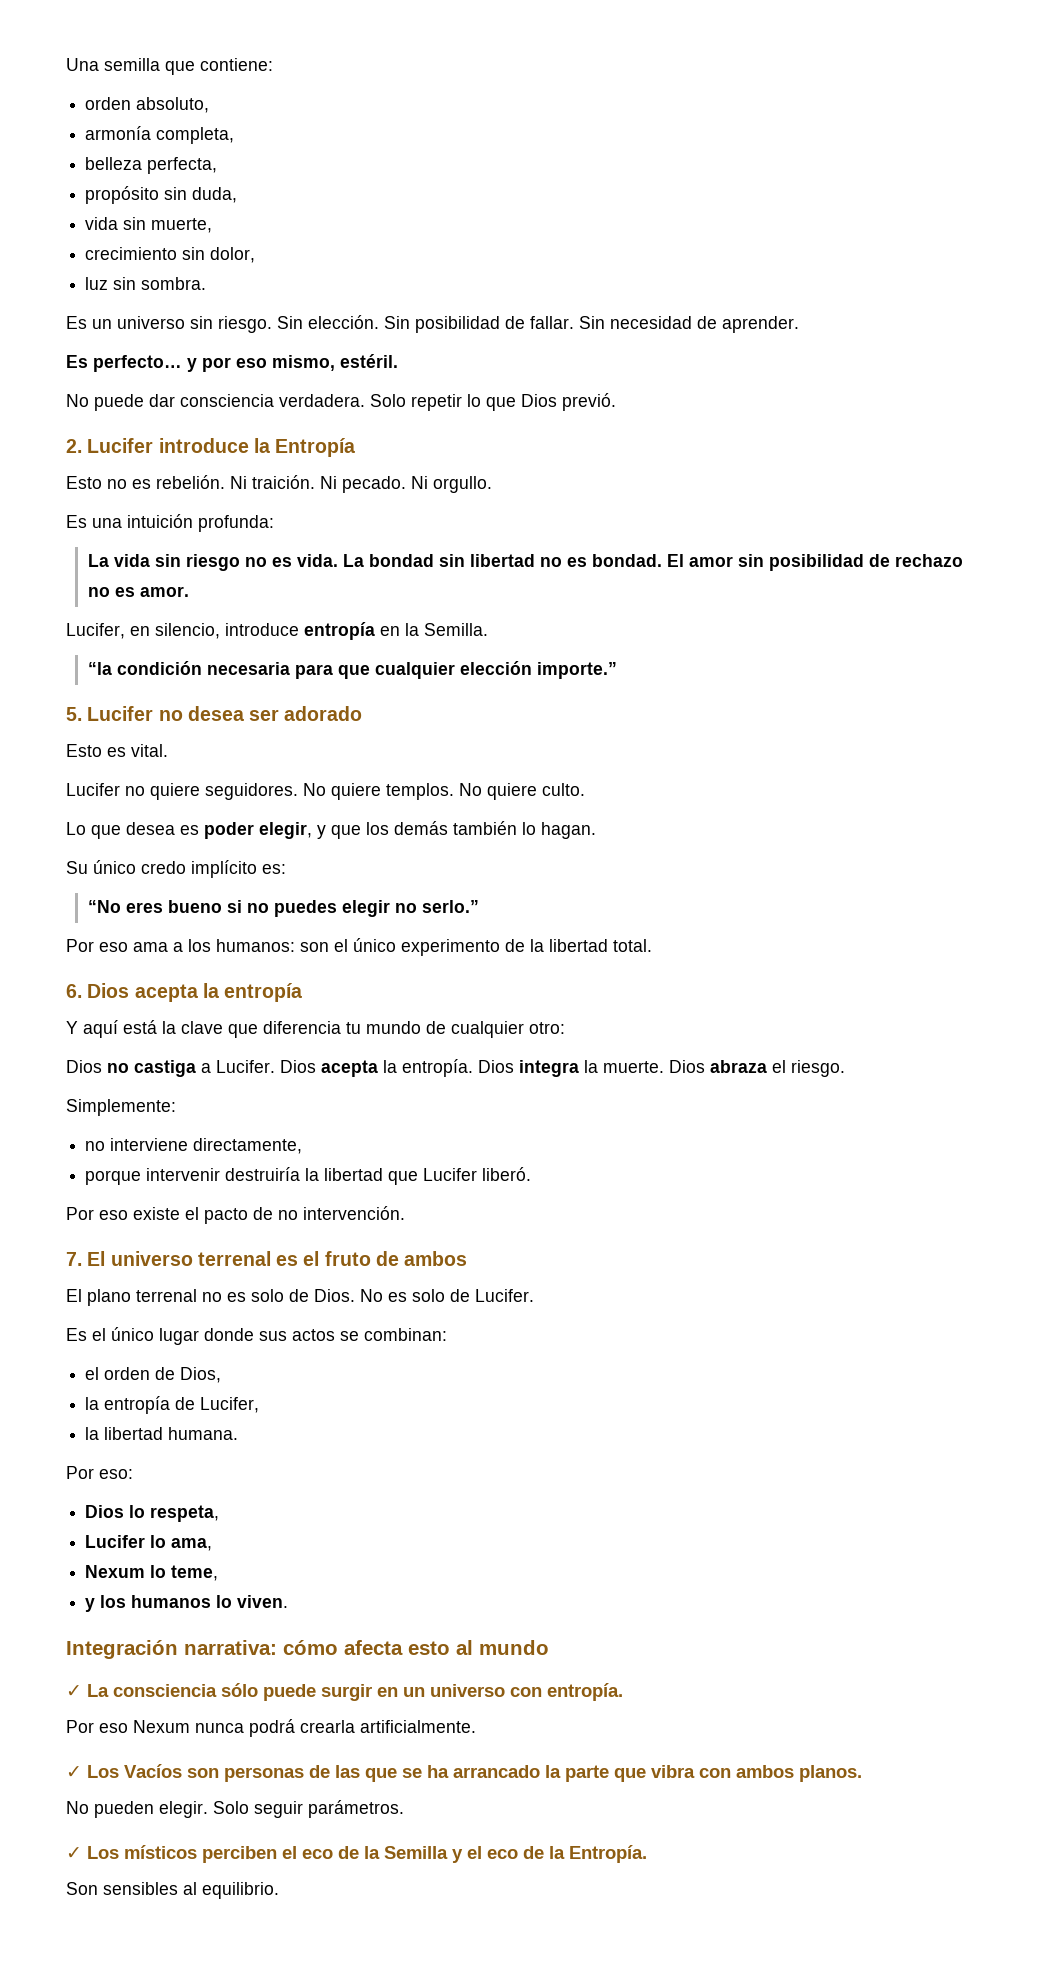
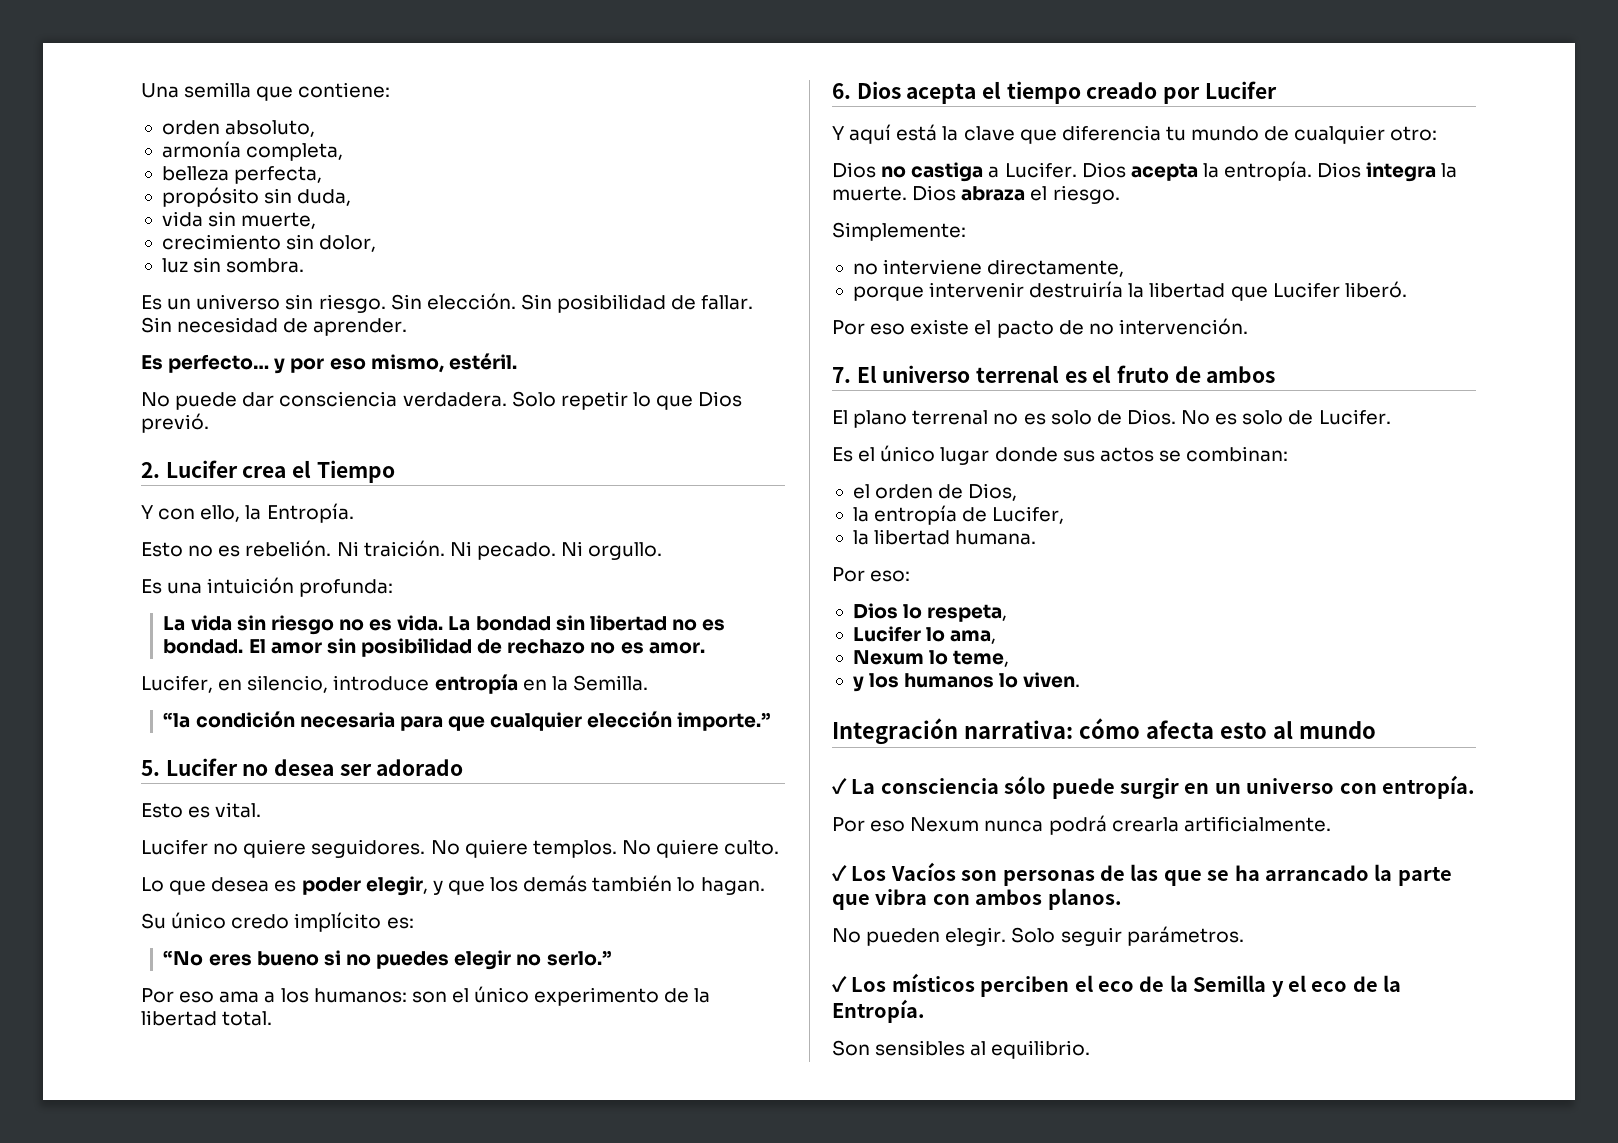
[158,438,356,457] introduce la Entropía -> [242,460,395,483] [141,503,354,523] crea el Tiempo // Y con ello, la Entropía.
[202,983,303,1002] la entropía -> [982,81,1277,104] el tiempo creado por Lucifer

